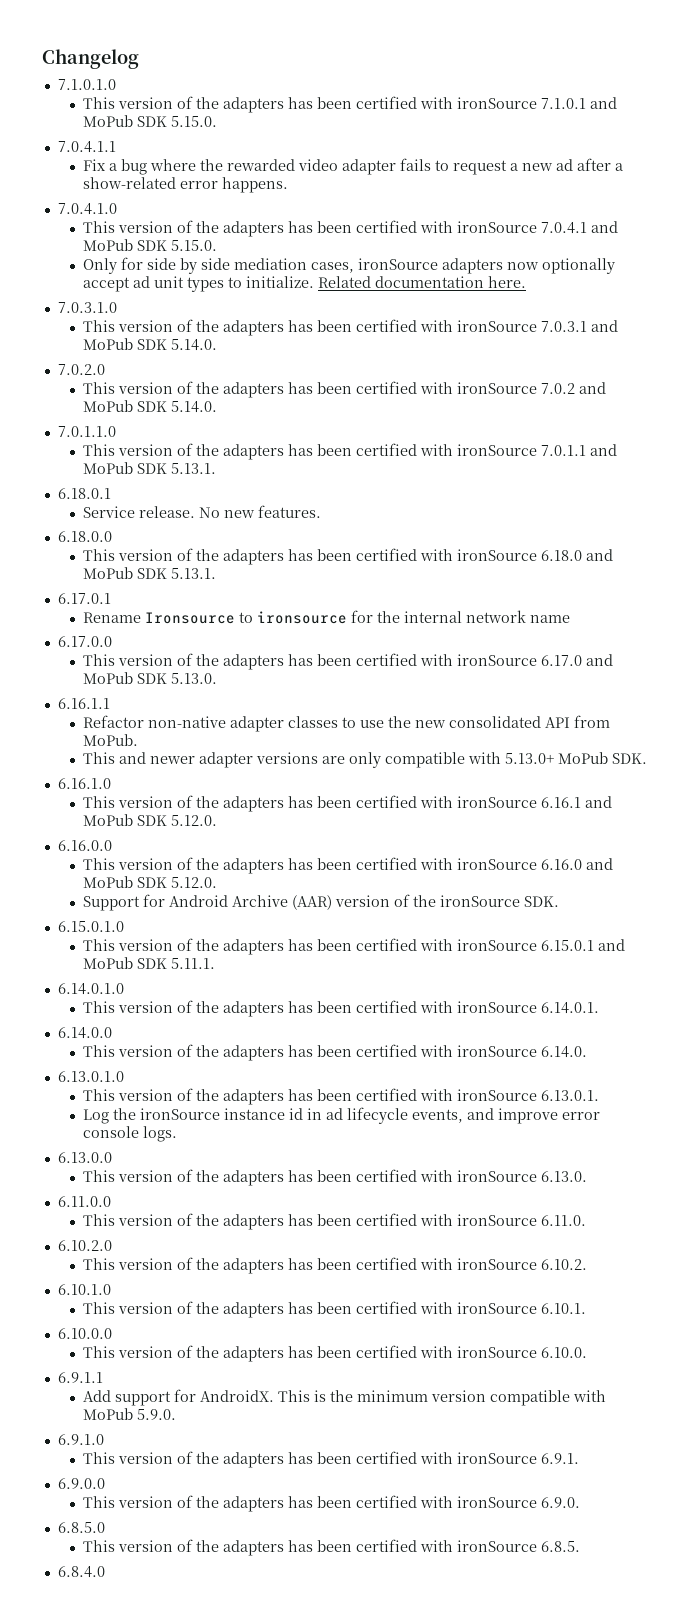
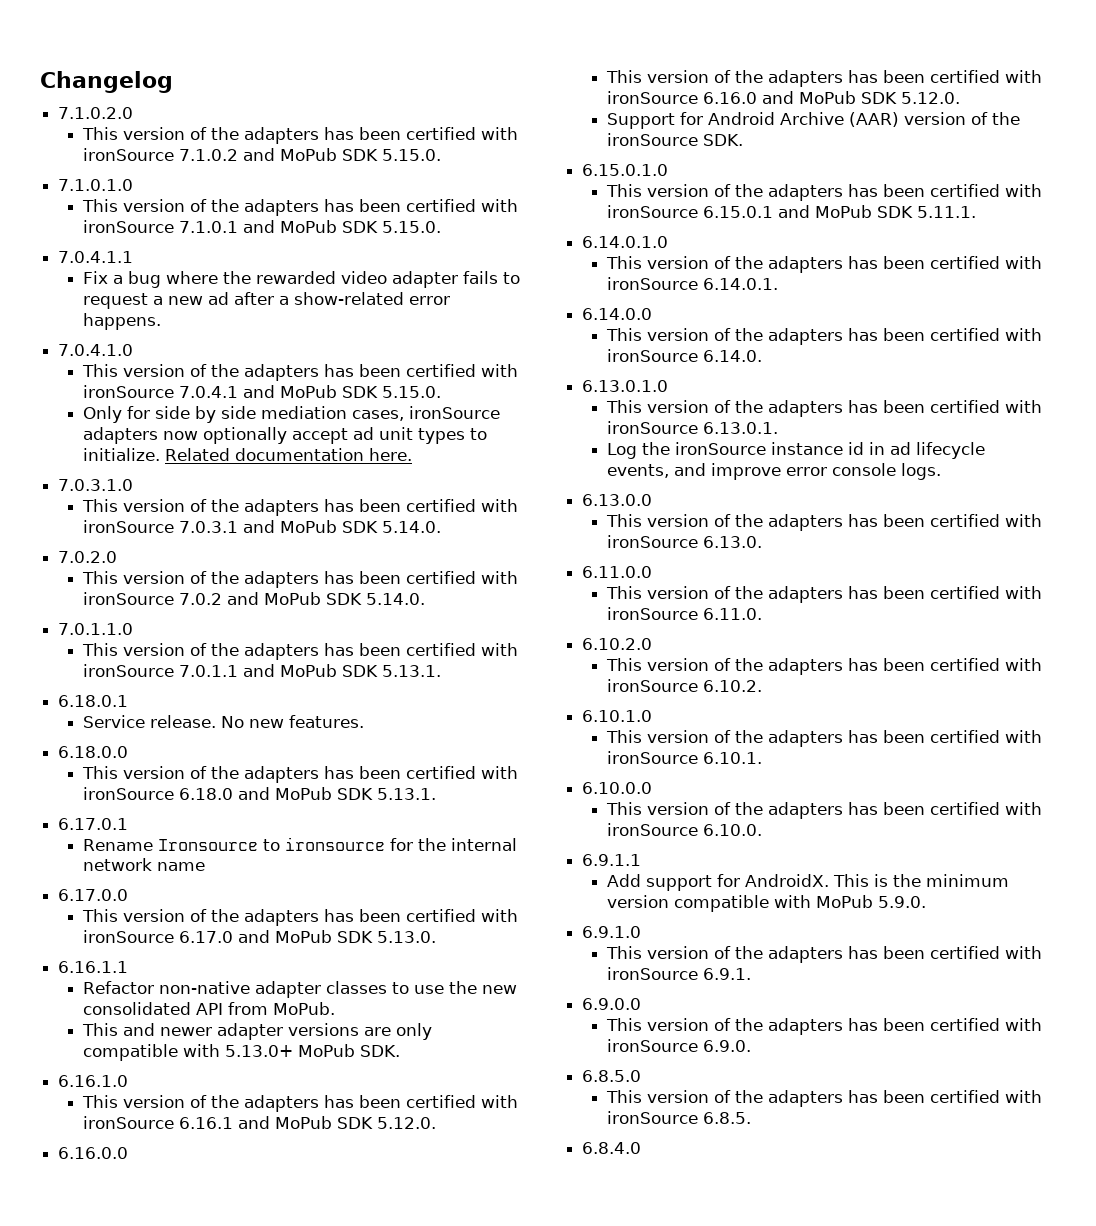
(139, 59) none -> [58,107,134,119] [82,127,519,144] [83,148,442,161] // 7.1.0.2.0 // This version of the adapters has been certified with ironSource 7.1.0.2 and MoPub SDK 5.15.0.

